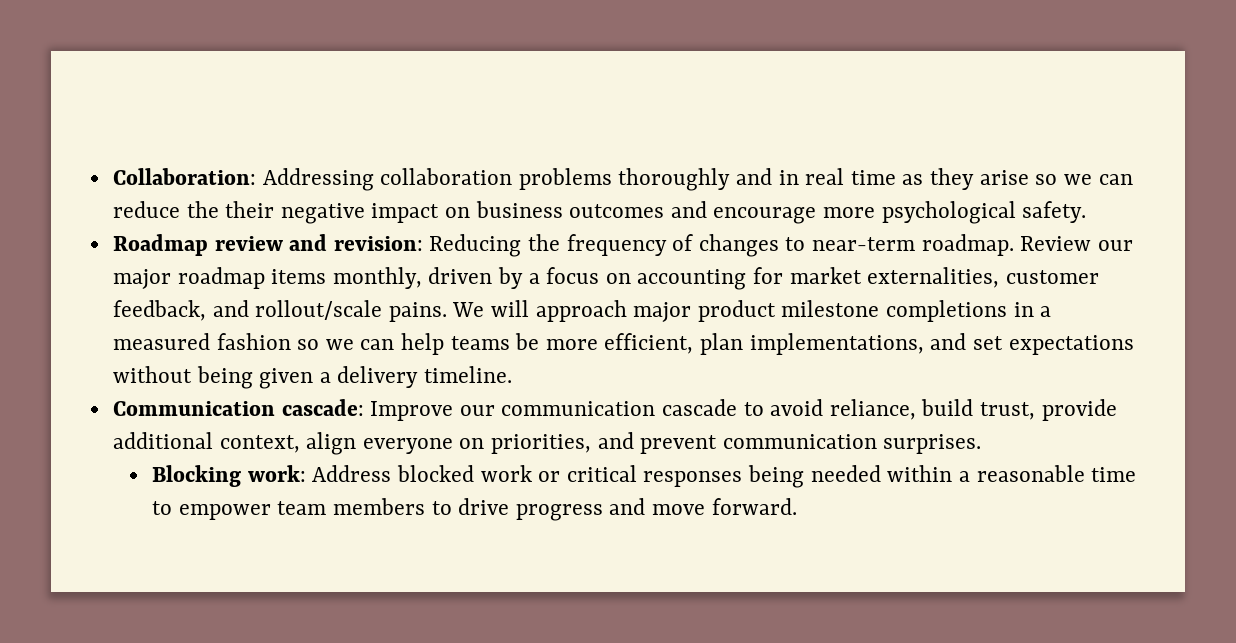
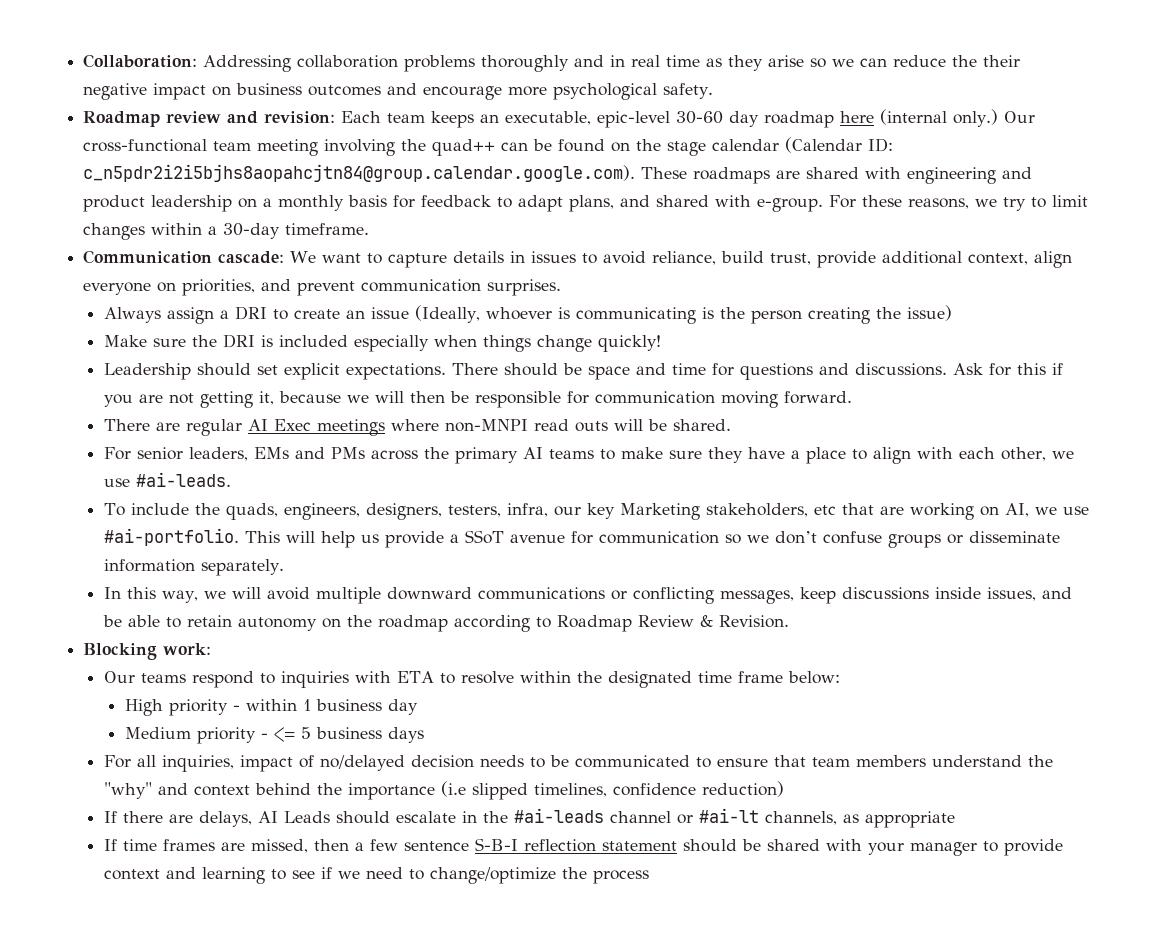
[429,234,1133,257] [112,267,1099,290] [112,300,1052,322] [112,333,1134,355] [112,366,513,389] [112,399,738,421] Reducing the frequency of changes to near-term roadmap. Review our major roadmap items monthly, driven by a focus on accounting for market externalities, customer feedback, and rollout/scale pains. We will approach major product milestone completions in a measured fashion so we can help teams be more efficient, plan implementations, and set expectations without being given a delivery timeline. // Communication cascade: Improve our communication cascade -> [341,109,1036,128] [83,137,894,156] [83,164,1033,184] [83,195,1089,212] [83,223,370,240] [83,250,577,268] Each team keeps an executable, epic-level 30-60 day roadmap here (internal only.) Our cross-functional team meeting involving the quad++ can be found on the stage calendar (Calendar ID: c_n5pdr2i2i5bjhs8aopahcjtn84@group.calendar.google.com). These roadmaps are shared with engineering and product leadership on a monthly basis for feedback to adapt plans, and shared with e-group. For these reasons, we try to limit changes within a 30-day timeframe. // Communication cascade: We want to capture details in issues
[152,465,1137,488] [152,498,797,521] Blocking work: Address blocked work or critical responses being needed within a reasonable time to empower team members to drive progress and move forward. -> [104,305,953,324] [104,334,662,352] [104,363,1064,380] [104,391,853,408] [104,419,732,436] [104,447,1075,464] [104,472,232,487] [104,503,1090,520] [104,528,1061,548] [104,559,285,576] [104,587,1073,604] [103,615,790,632] [83,643,212,660] [104,671,841,688] [125,699,419,716] [125,727,425,744] [104,755,1054,772] [104,781,785,800] [104,808,956,828] [104,838,1064,856] [104,867,650,884] Always assign a DRI to create an issue (Ideally, whoever is communicating is the person creating the issue) // Make sure the DRI is included especially when things change quickly! // Leadership should set explicit expectations. There should be space and time for questions and discussions. Ask for this if you are not getting it, because we will then be responsible for communication moving forward. // There are regular AI Exec meetings where non-MNPI read outs will be shared. // For senior leaders, EMs and PMs across the primary AI teams to make sure they have a place to align with each other, we use #ai-leads. // To include the quads, engineers, designers, testers, infra, our key Marketing stakeholders, etc that are working on AI, we use #ai-portfolio. This will help us provide a SSoT avenue for communication so we don’t confuse groups or disseminate information separately. // In this way, we will avoid multiple downward communications or conflicting messages, keep discussions inside issues, and be able to retain autonomy on the roadmap according to Roadmap Review & Revision. // Blocking work: // Our teams respond to inquiries with ETA to resolve within the designated time frame below: // High priority - within 1 business day // Medium priority - <= 5 business days // For all inquiries, impact of no/delayed decision needs to be communicated to ensure that team members understand the "why" and context behind the importance (i.e slipped timelines, confidence reduction) // If there are delays, AI Leads should escalate in the #ai-leads channel or #ai-lt channels, as appropriate // If time frames are missed, then a few sentence S-B-I reflection statement should be shared with your manager to provide context and learning to see if we need to change/optimize the process

